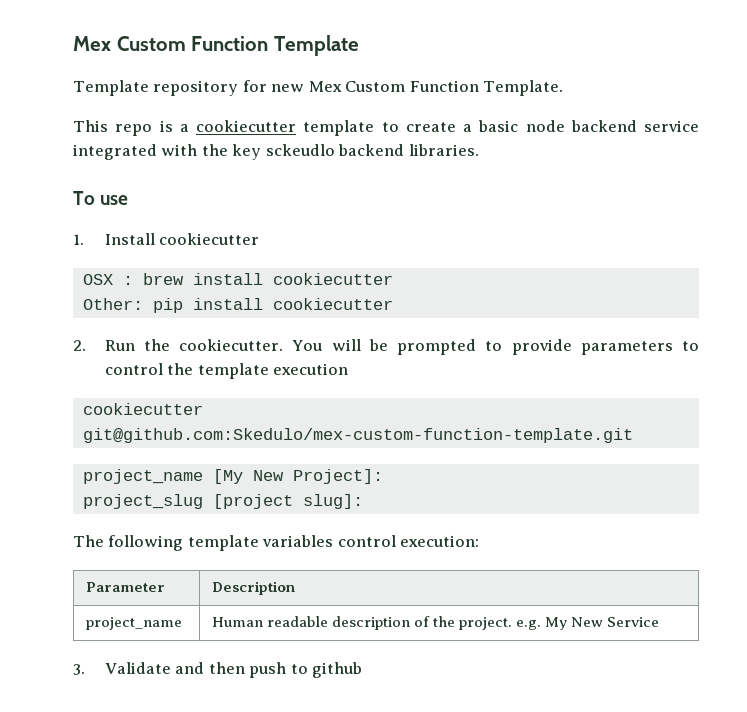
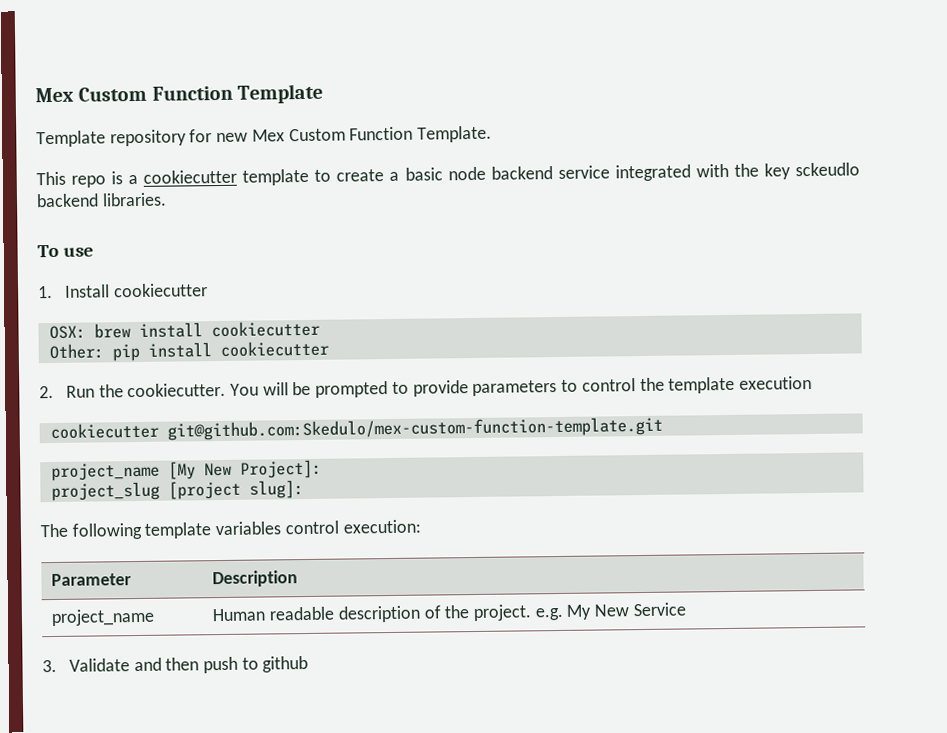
[82,274,133,285] OSX : -> [48,325,86,340] OSX:

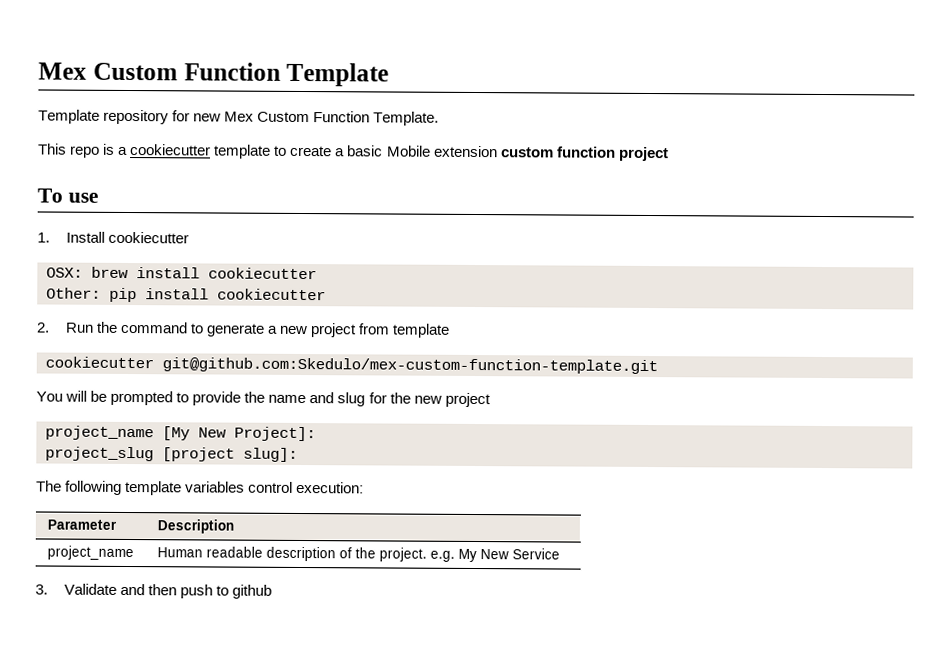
[447,162,860,182] [36,192,167,208] node backend service integrated with the key sckeudlo backend libraries. -> [386,145,669,162] Mobile extension custom function project
[127,382,227,398] cookiecutter. -> [120,321,450,338] [45,356,658,375] command to generate a new project from template // cookiecutter git@github.com:Skedulo/mex-custom-function-template.git //
[472,375,812,397] [49,416,663,441] parameters to control the template execution // cookiecutter git@github.com:Skedulo/mex-custom-function-template.git -> [244,391,491,408] the name and slug for the new project

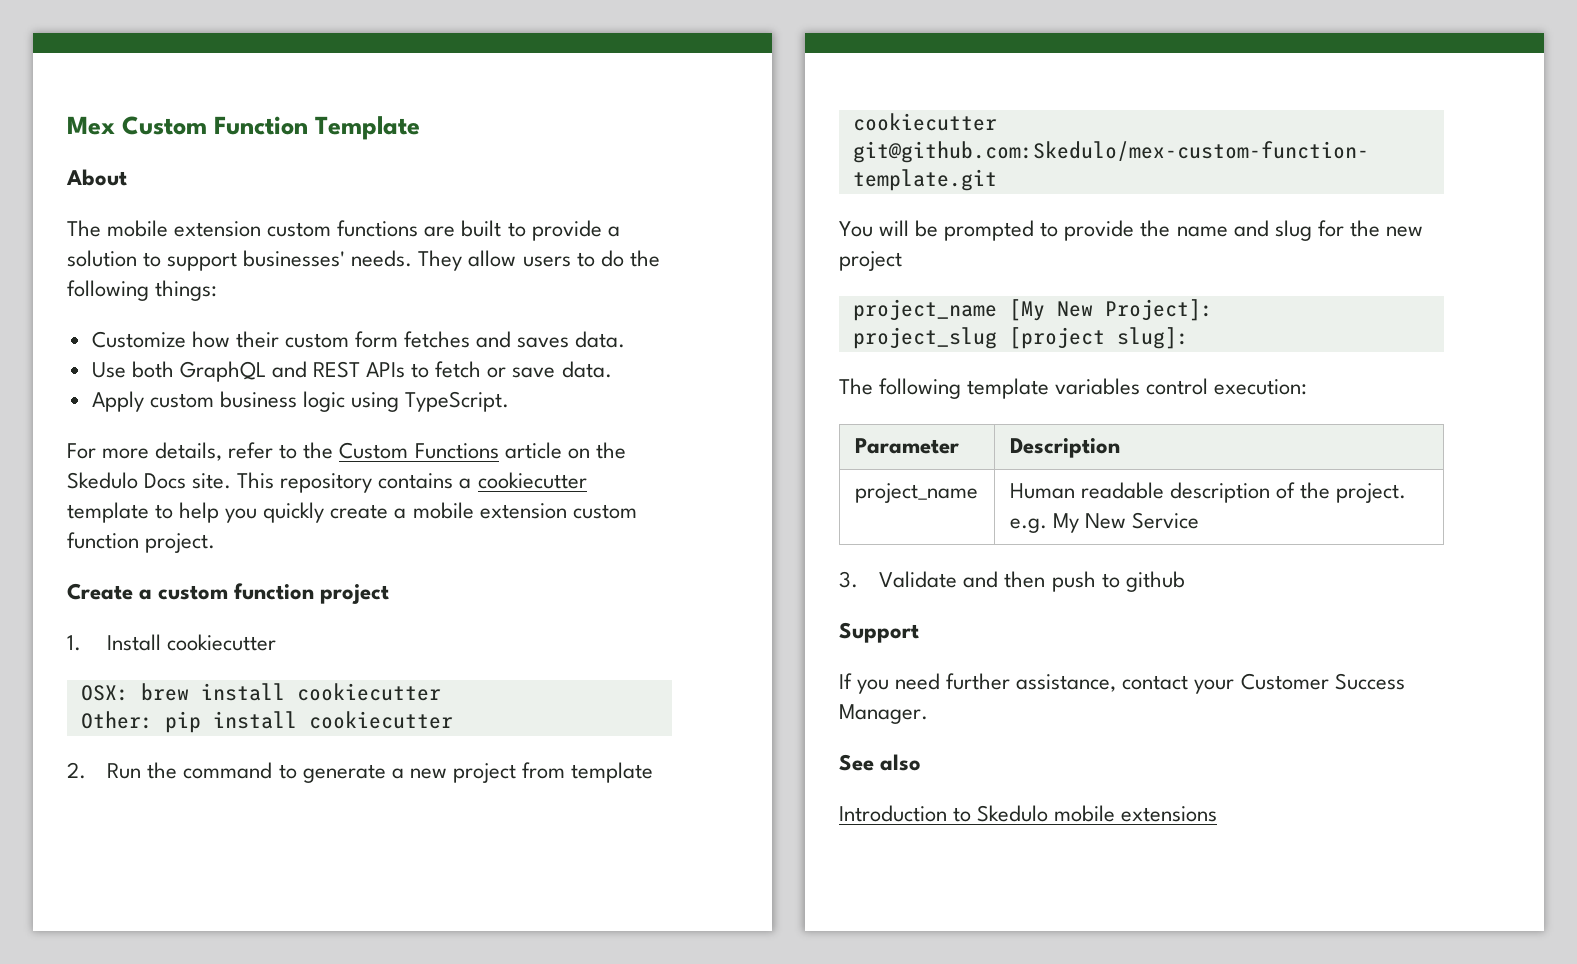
[38,109,440,126] [38,143,498,159] Template repository for new Mex Custom Function Template. // This repo is a cookiecutter template to create a basic Mobile extension -> [66,169,127,186] [67,220,620,241] [67,250,660,271] [67,280,218,301] [91,331,626,348] [91,361,612,382] [91,391,510,412] [67,442,626,461] [67,472,587,493] [67,502,637,523] [67,532,216,553] [67,583,153,600] About // The mobile extension custom functions are built to provide a solution to support businesses' needs. They allow users to do the following things: // Customize how their custom form fetches and saves data. // Use both GraphQL and REST APIs to fetch or save data. // Apply custom business logic using TypeScript. // For more details, refer to the Custom Functions article on the Skedulo Docs site. This repository contains a cookiecutter template to help you quickly create a mobile extension custom function project. // Create a
[37,188,99,203] // To use -> (390, 594) none
(272, 591) none -> [839,622,919,643] [839,673,1405,694] [839,704,928,724] [839,754,922,771] [839,805,1218,822] // Support // If you need further assistance, contact your Customer Success Manager. // See also // Introduction to Skedulo mobile extensions

